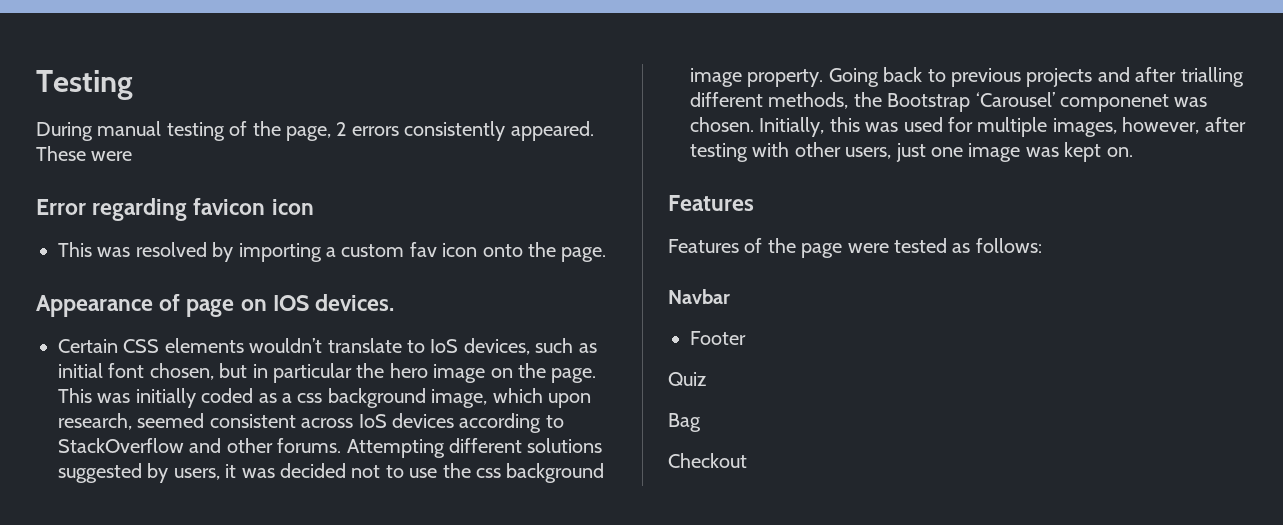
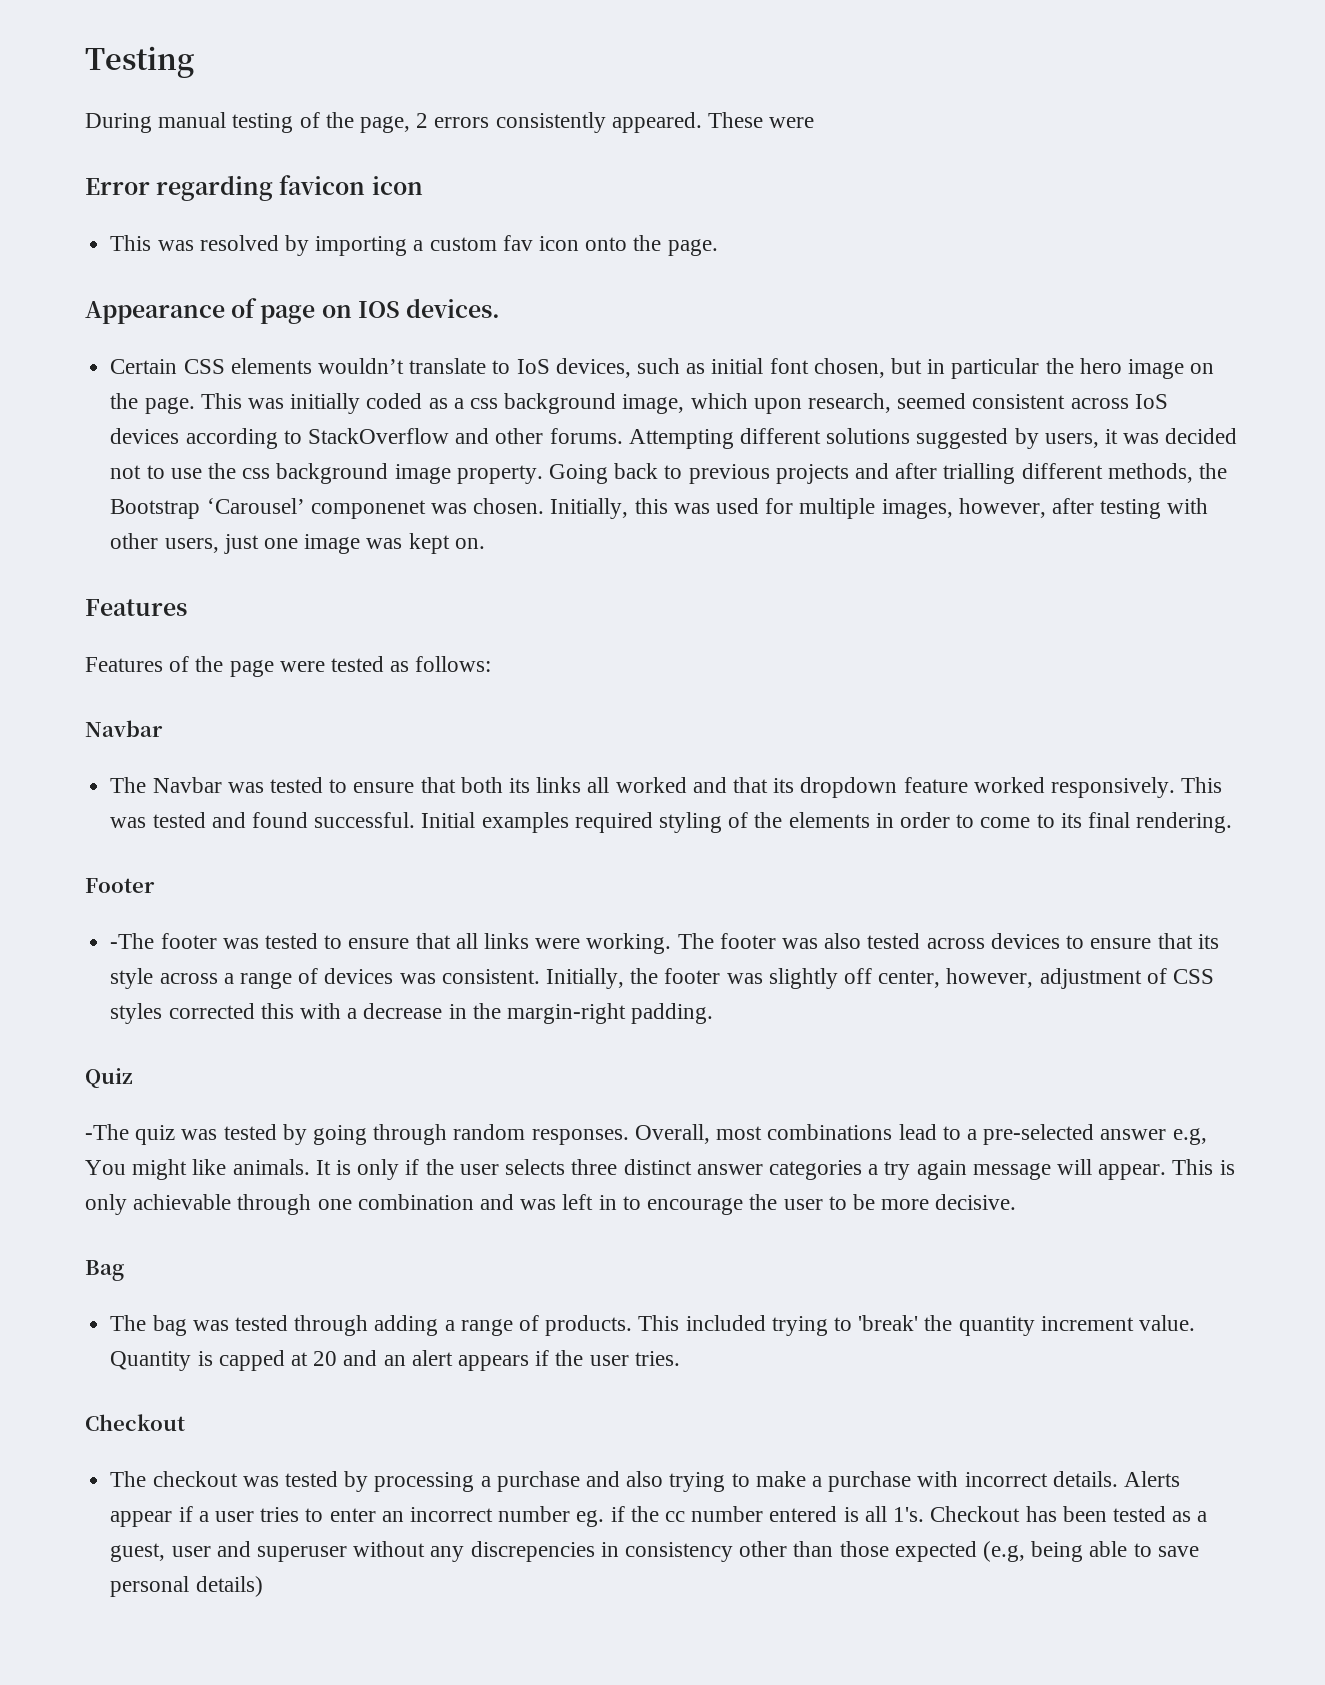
[690,331,746,345] [668,372,706,386] [668,413,701,432] [668,453,747,468] Footer // Quiz // Bag // Checkout -> [110,777,1223,798] [110,812,1233,833] [85,878,155,893] [110,933,1219,954] [110,968,1215,989] [110,1003,714,1024] [85,1068,133,1088] [85,1124,1207,1145] [85,1159,1235,1180] [85,1194,1017,1215] [85,1260,124,1281] [110,1315,1196,1336] [110,1350,680,1371] [85,1414,185,1431] [110,1471,1181,1492] [110,1506,1208,1527] [110,1541,1199,1562] [110,1576,263,1597] The Navbar was tested to ensure that both its links all worked and that its dropdown feature worked responsively. This was tested and found successful. Initial examples required styling of the elements in order to come to its final rendering. // Footer // -The footer was tested to ensure that all links were working. The footer was also tested across devices to ensure that its style across a range of devices was consistent. Initially, the footer was slightly off center, however, adjustment of CSS styles corrected this with a decrease in the margin-right padding. // Quiz // -The quiz was tested by going through random responses. Overall, most combinations lead to a pre-selected answer e.g, You might like animals. It is only if the user selects three distinct answer categories a try again message will appear. This is only achievable through one combination and was left in to encourage the user to be more decisive. // Bag // The bag was tested through adding a range of products. This included trying to 'break' the quantity increment value. Quantity is capped at 20 and an alert appears if the user tries. // Checkout // The checkout was tested by processing a purchase and also trying to make a purchase with incorrect details. Alerts appear if a user tries to enter an incorrect number eg. if the cc number entered is all 1's. Checkout has been tested as a guest, user and superuser without any discrepencies in consistency other than those expected (e.g, being able to save personal details)

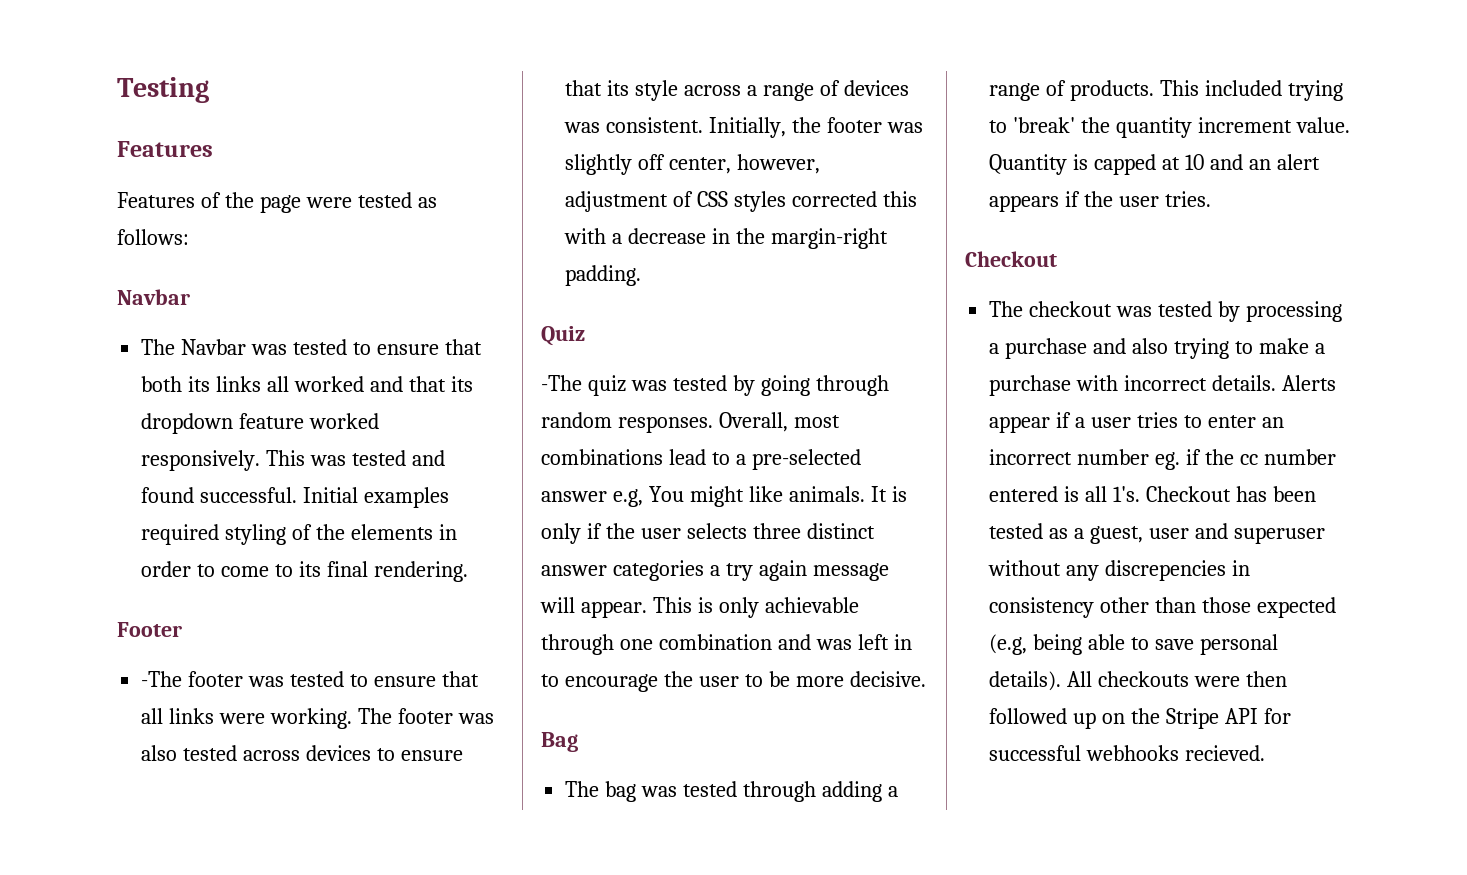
[85,112,815,133] [85,175,423,201] [110,235,718,256] [85,298,501,324] [110,358,1215,379] [110,393,1168,414] [110,428,1238,449] [110,463,1228,484] [110,498,1209,519] [110,533,485,554] // During manual testing of the page, 2 errors consistently appeared. These were // Error regarding favicon icon // This was resolved by importing a custom fav icon onto the page. // Appearance of page on IOS devices. // Certain CSS elements wouldn’t translate to IoS devices, such as initial font chosen, but in particular the hero image on the page. This was initially coded as a css background image, which upon research, seemed consistent across IoS devices according to StackOverflow and other forums. Attempting different solutions suggested by users, it was decided not to use the css background image property. Going back to previous projects and after trialling different methods, the Bootstrap ‘Carousel’ componenet was chosen. Initially, this was used for multiple images, however, after testing with other users, just one image was kept on. -> (209, 90) none
[313,1351,338,1366] 20 -> [1184,154,1204,170] 10
[195,1576,263,1597] details) -> [989,671,1287,691] [989,708,1291,729] [989,745,1266,761] details). All checkouts were then followed up on the Stripe API for successful webhooks recieved.

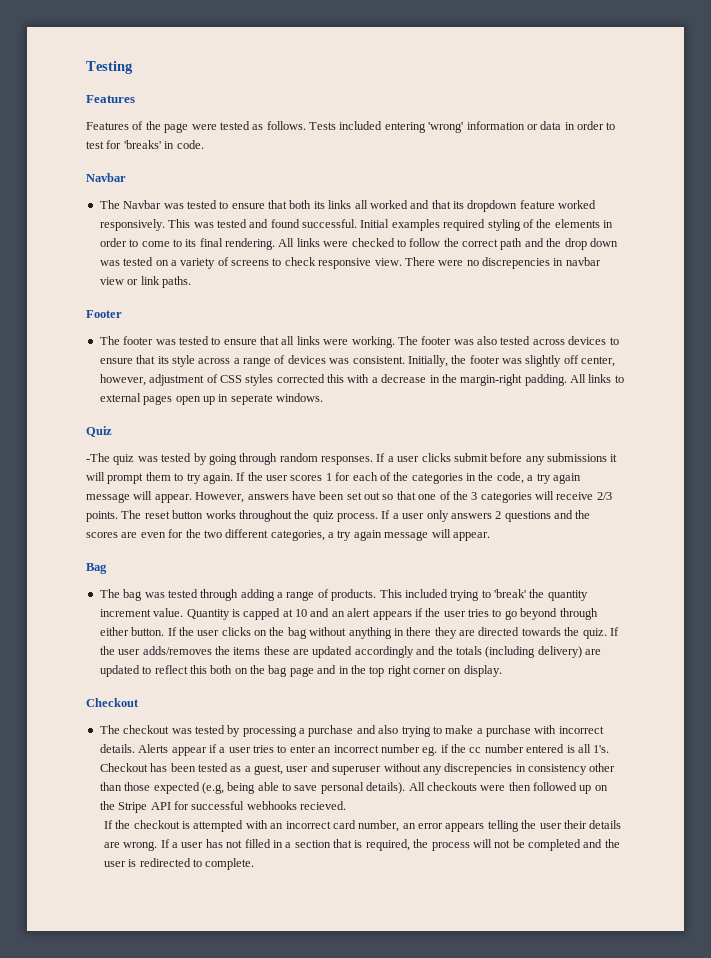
[117,229,189,245] follows: -> [266,121,616,133] [86,140,204,149] follows. Tests included entering 'wrong' information or data in order to test for 'breaks' in code.
(468, 571) none -> [278,238,618,250] [99,257,601,269] [99,276,191,288] All links were checked to follow the correct path and the drop down was tested on a variety of screens to check responsive view. There were no discrepencies in navbar view or link paths.
[141,671,183,687] -The -> [99,336,120,345] The
(642, 275) none -> [570,374,624,383] [99,393,323,405] All links to external pages open up in seperate windows.
[718,412,840,432] [541,449,861,470] [541,486,907,507] [541,523,875,544] [541,560,889,581] [540,597,859,618] [541,634,912,655] [541,671,926,692] Overall, most combinations lead to a pre-selected answer e.g, You might like animals. It is only if the user selects three distinct answer categories a try again message will appear. This is only achievable through one combination and was left in to encourage the user to be more decisive. -> [376,453,618,465] [86,472,581,484] [86,491,612,503] [86,510,591,522] [86,529,490,541] If a user clicks submit before any submissions it will prompt them to try again. If the user scores 1 for each of the categories in the code, a try again message will appear. However, answers have been set out so that one of the 3 categories will receive 2/3 points. The reset button works throughout the quiz process. If a user only answers 2 questions and the scores are even for the two different categories, a try again message will appear.
[1164,191,1211,207] tries. -> [468,608,598,620] [99,627,619,639] [99,646,601,658] [99,665,502,677] tries to go beyond through either button. If the user clicks on the bag without anything in there they are directed towards the quiz. If the user adds/removes the items these are updated accordingly and the totals (including delivery) are updated to reflect this both on the bag page and in the top right corner on display.
(1266, 753) none -> [103,820,622,832] [103,839,620,851] [103,858,255,870] // If the checkout is attempted with an incorrect card number, an error appears telling the user their details are wrong. If a user has not filled in a section that is required, the process will not be completed and the user is redirected to complete.

